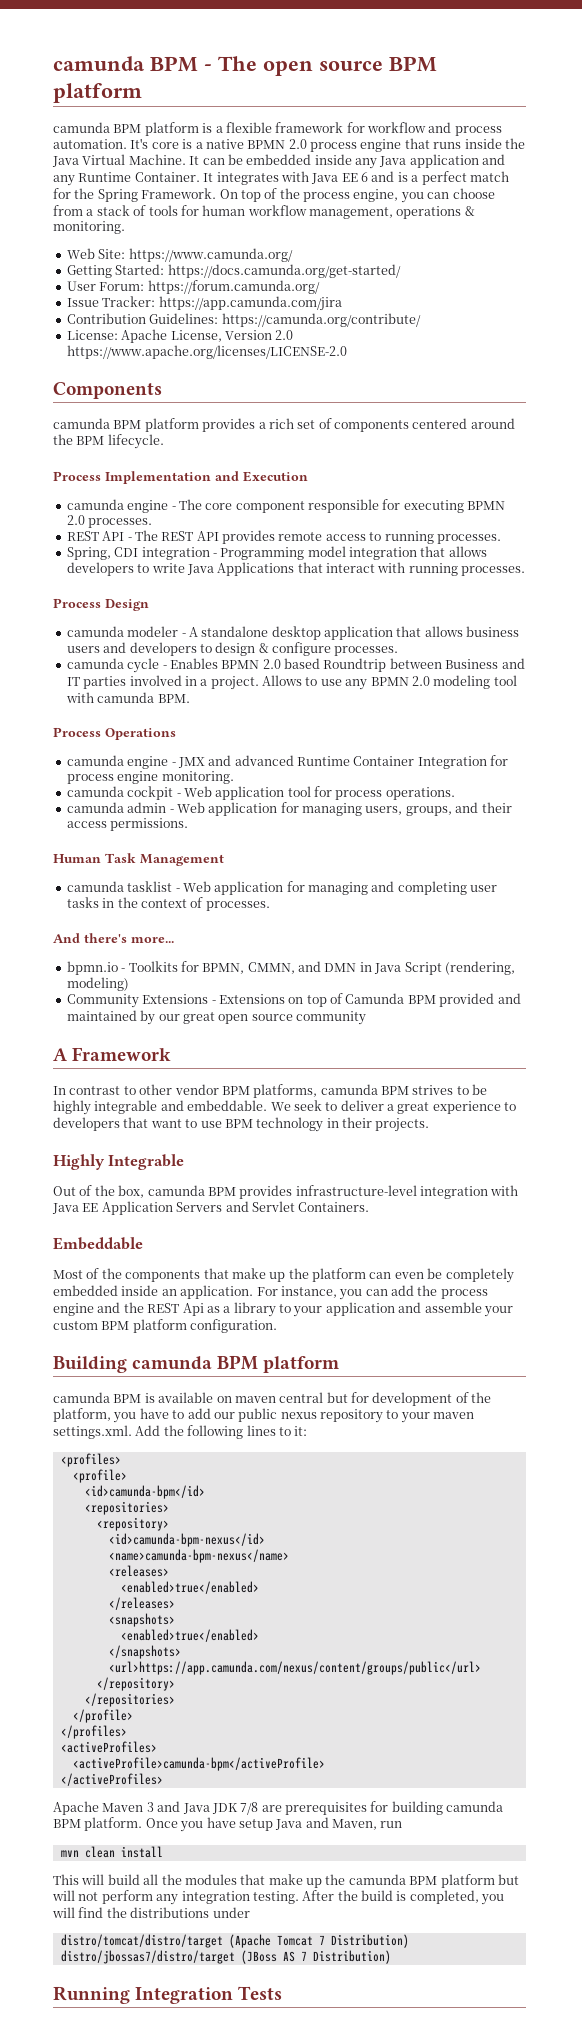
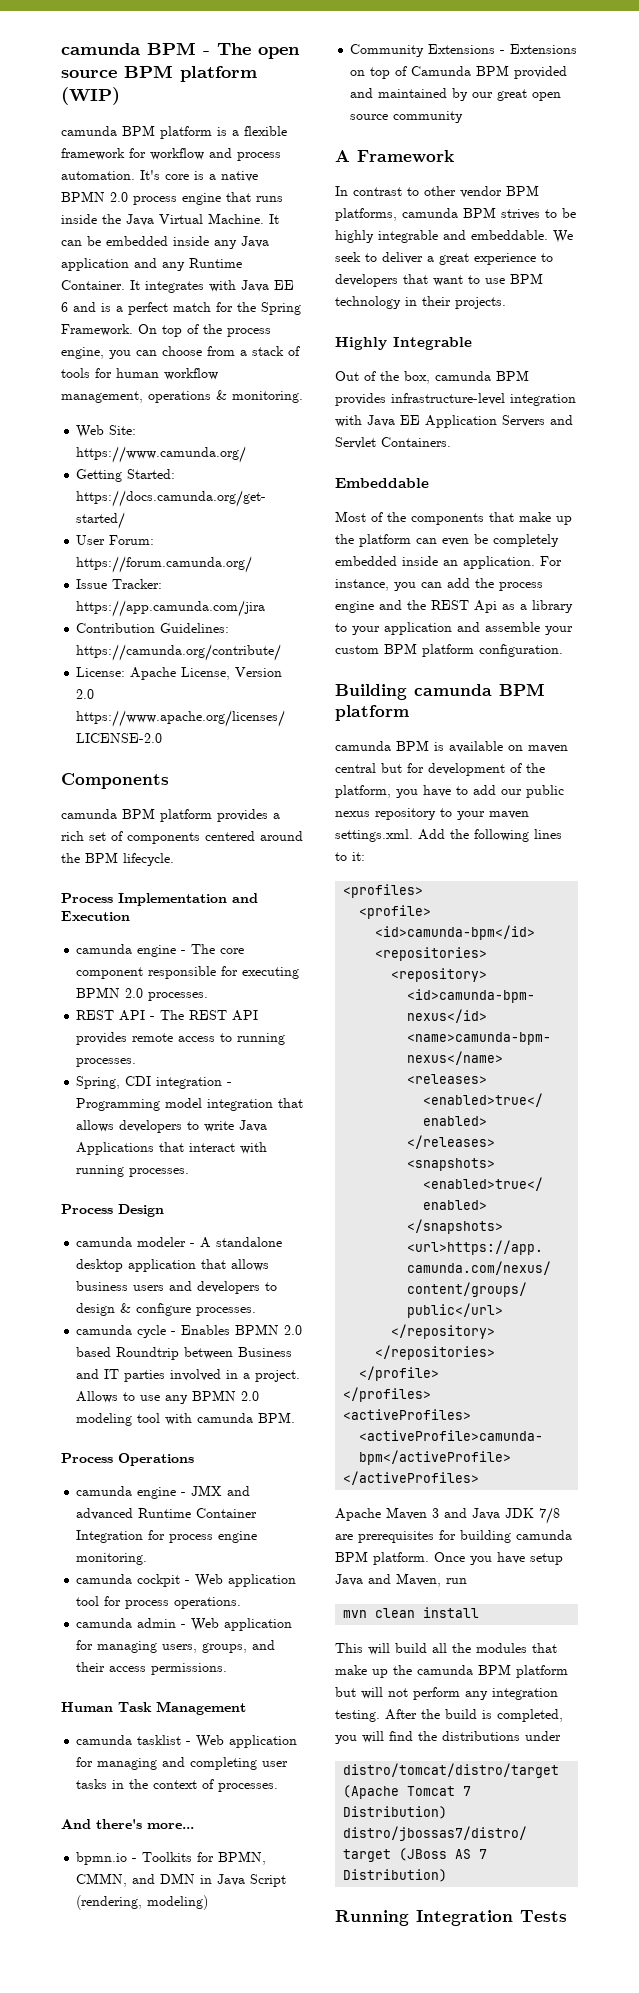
(142, 93) none -> [61,87,120,105] (WIP)

